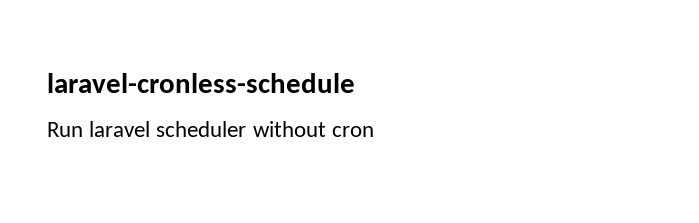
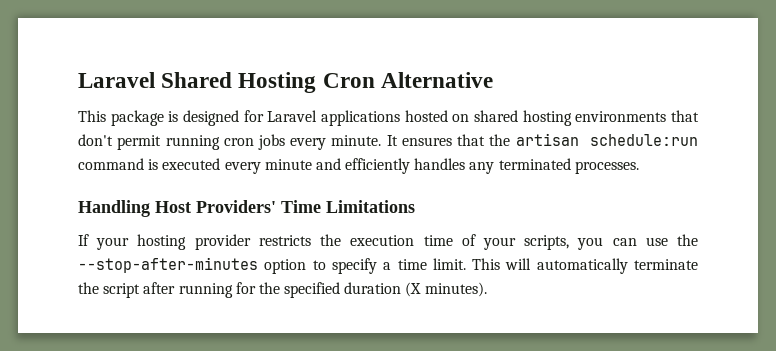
[47,73,355,93] [47,121,374,137] laravel-cronless-schedule // Run laravel scheduler without cron -> [78,72,493,93] [78,110,700,126] [78,133,698,150] [78,158,639,174] [78,200,415,217] [78,234,698,250] [78,257,698,274] [78,282,487,298] Laravel Shared Hosting Cron Alternative // This package is designed for Laravel applications hosted on shared hosting environments that don't permit running cron jobs every minute. It ensures that the artisan schedule:run command is executed every minute and efficiently handles any terminated processes. // Handling Host Providers' Time Limitations // If your hosting provider restricts the execution time of your scripts, you can use the --stop-after-minutes option to specify a time limit. This will automatically terminate the script after running for the specified duration (X minutes).

